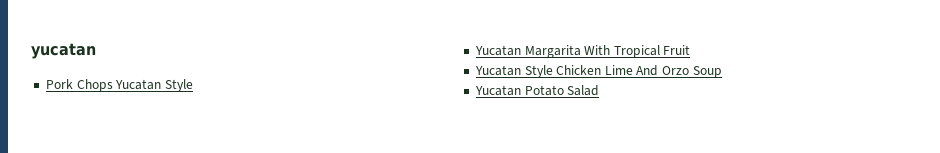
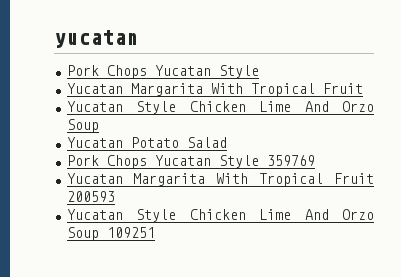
(600, 90) none -> [66,155,315,169] [66,173,374,187] [66,191,115,202] [66,209,374,222] [66,227,155,241] // Pork Chops Yucatan Style 359769 // Yucatan Margarita With Tropical Fruit 200593 // Yucatan Style Chicken Lime And Orzo Soup 109251

